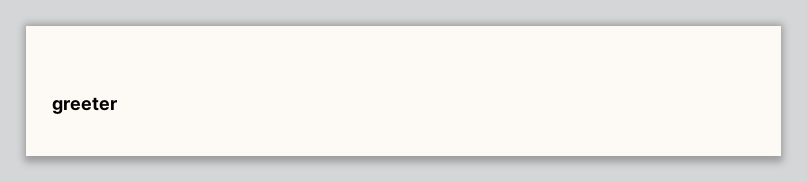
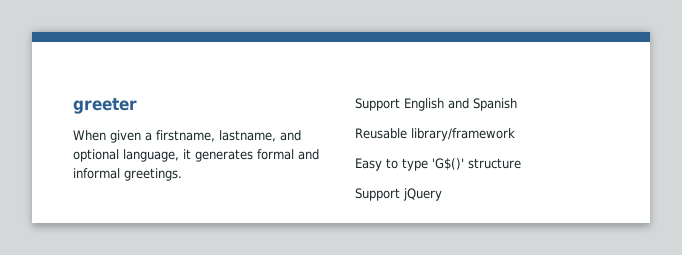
(117, 105) none -> [73,130,301,143] [73,149,319,162] [73,168,182,181] [355,98,517,111] [355,128,515,141] [355,158,521,171] [355,188,442,201] // When given a firstname, lastname, and optional language, it generates formal and informal greetings. // Support English and Spanish // Reusable library/framework // Easy to type 'G$()' structure // Support jQuery

